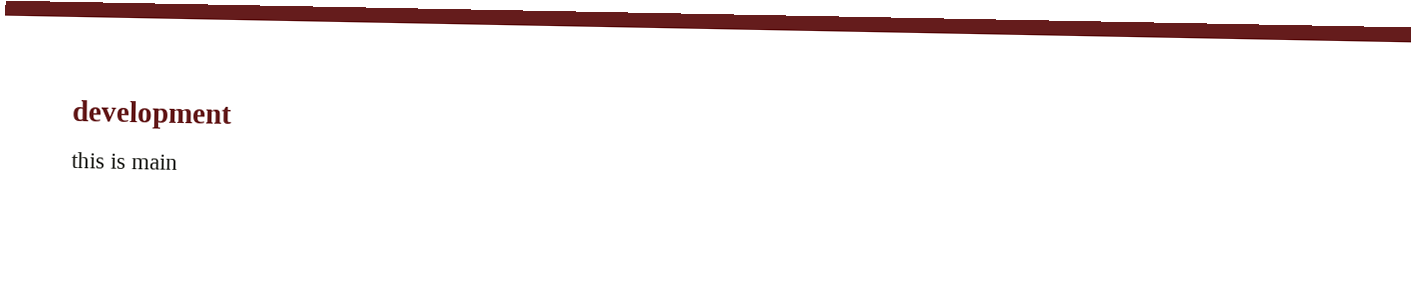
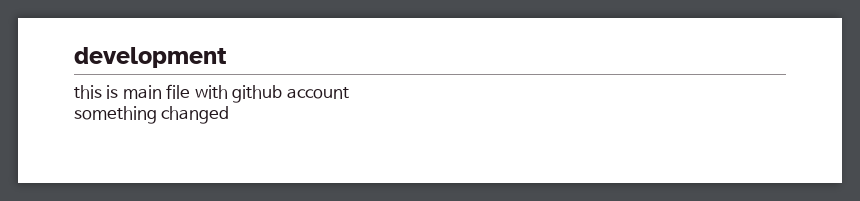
(179, 162) none -> [166,84,349,103] [74,106,230,124] file with github account // something changed

